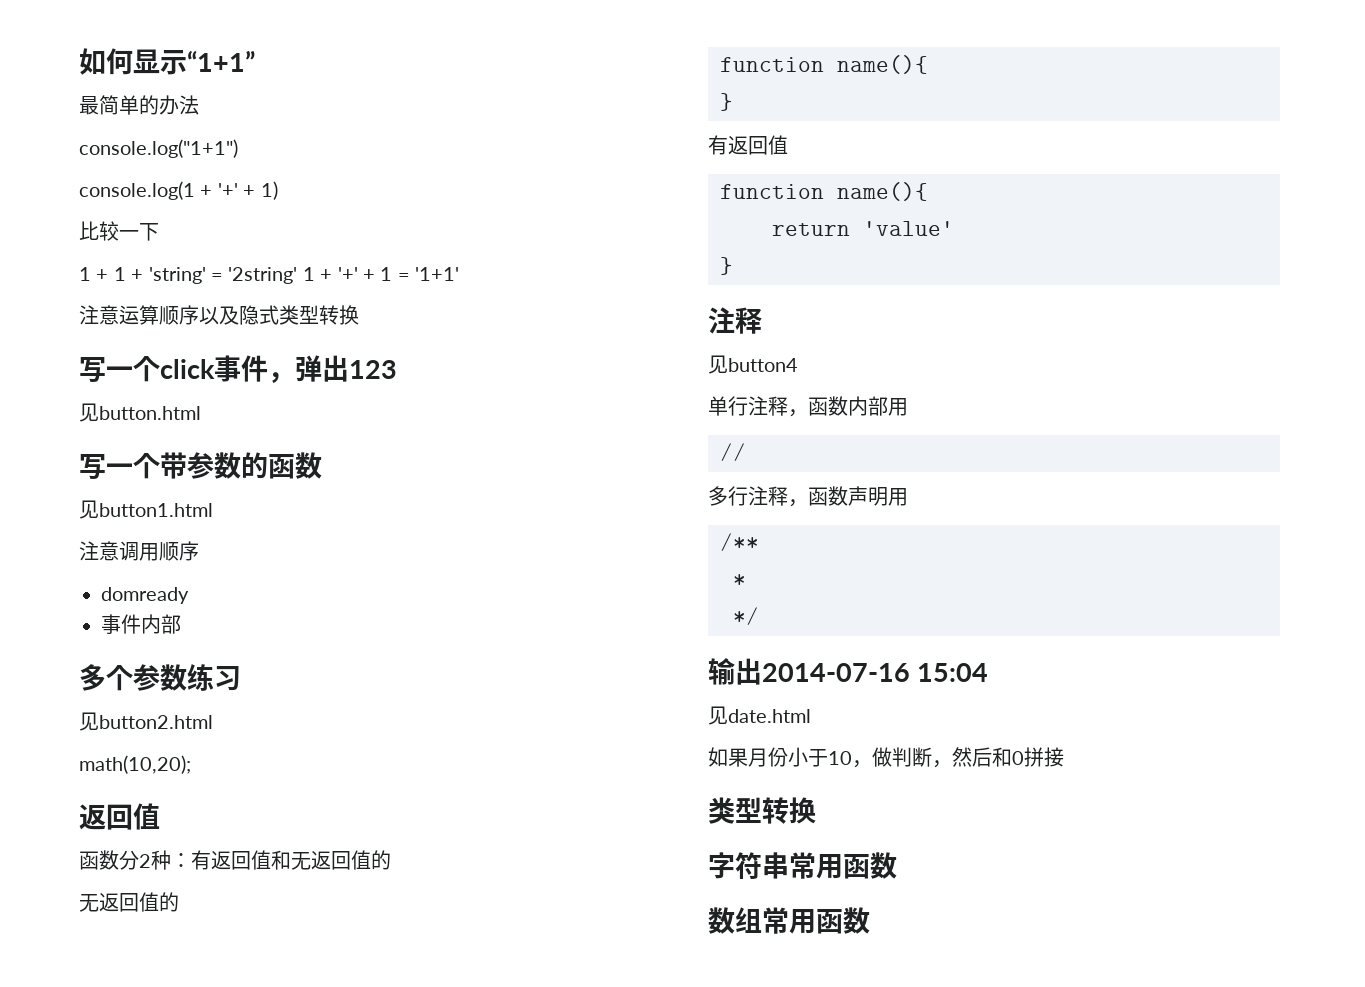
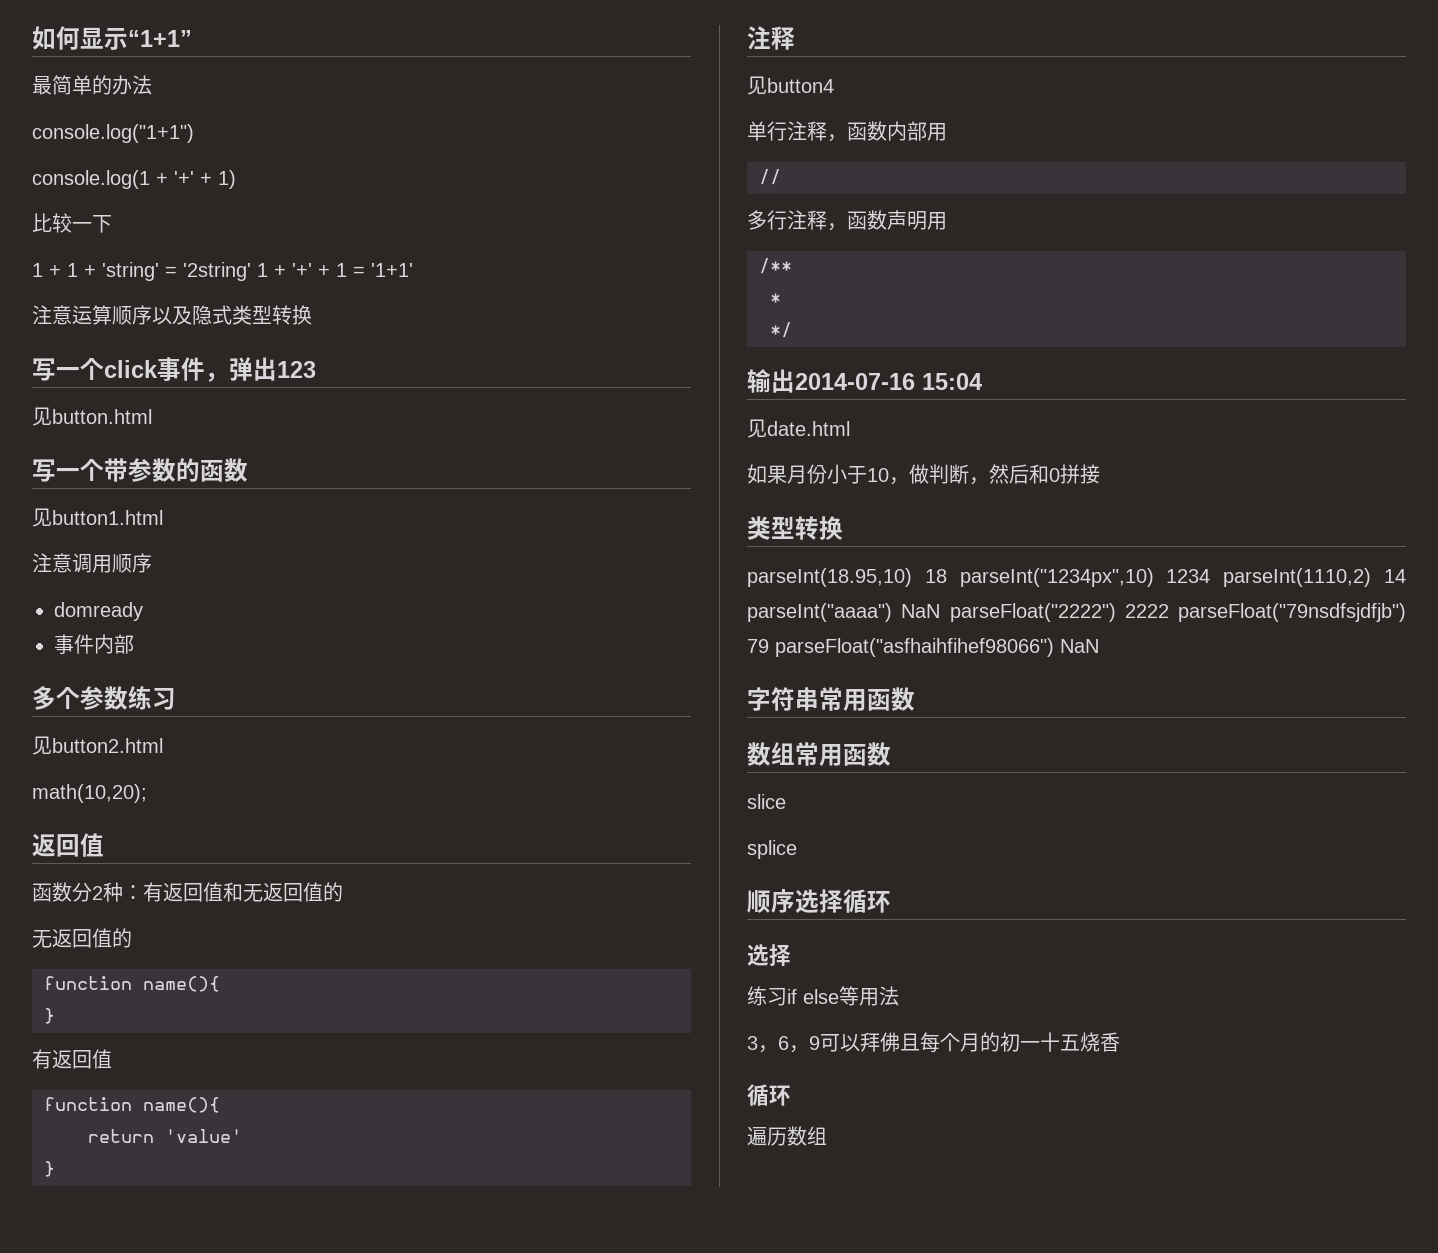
(816, 810) none -> [747,568,1406,587] [747,603,1406,622] [747,638,1099,657] // parseInt(18.95,10) 18 parseInt("1234px",10) 1234 parseInt(1110,2) 14 parseInt("aaaa") NaN parseFloat("2222") 2222 parseFloat("79nsdfsjdfjb") 79 parseFloat("asfhaihfihef98066") NaN
(870, 920) none -> [747,794,786,809] [747,840,797,859] [747,889,891,914] [747,944,791,966] [747,986,899,1006] [747,1032,1120,1053] [747,1084,791,1106] [747,1126,827,1146] // slice // splice // 顺序选择循环 // 选择 // 练习if else等用法 // 3，6，9可以拜佛且每个月的初一十五烧香 // 循环 // 遍历数组

